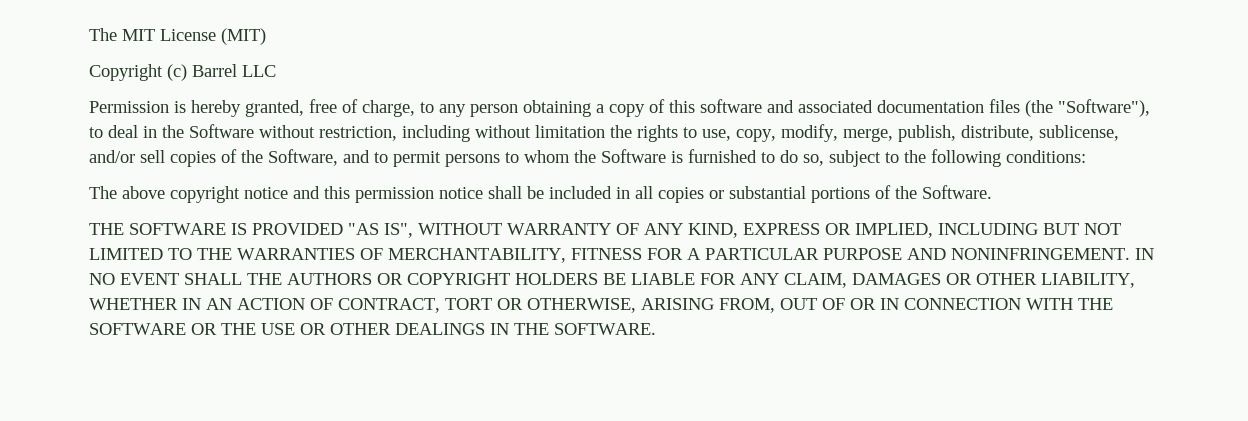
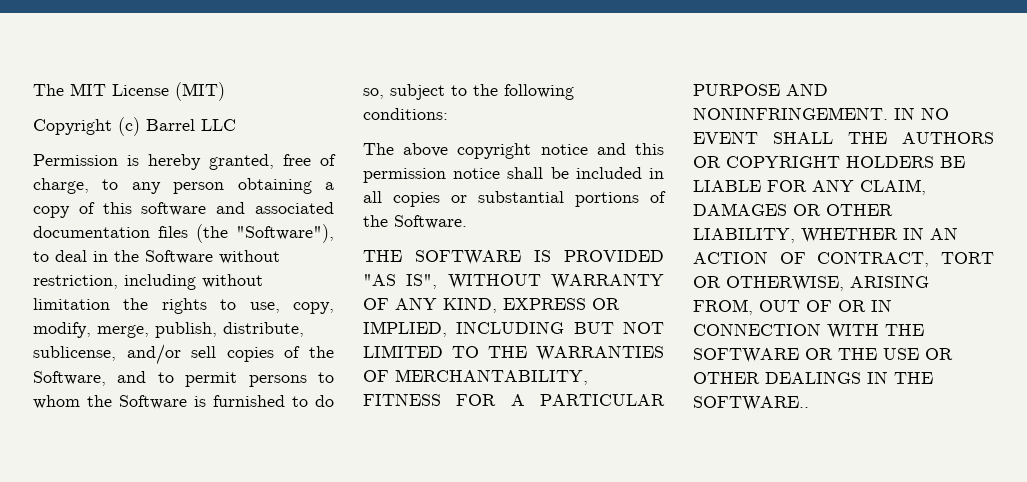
[554,323,656,335] SOFTWARE. -> [693,396,809,411] SOFTWARE..

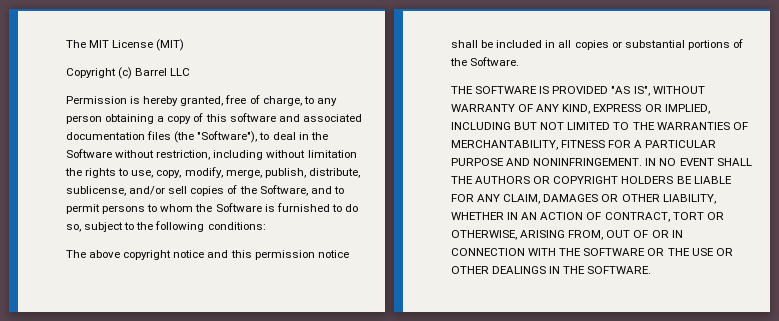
[693,396,809,411] SOFTWARE.. -> [587,266,652,274] SOFTWARE.

